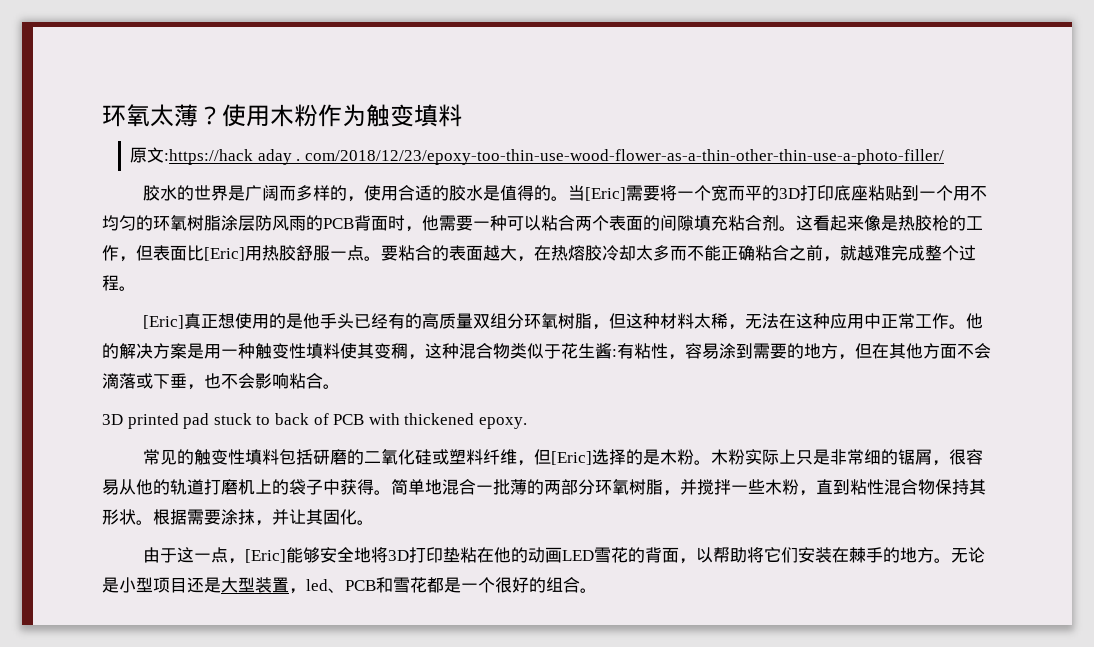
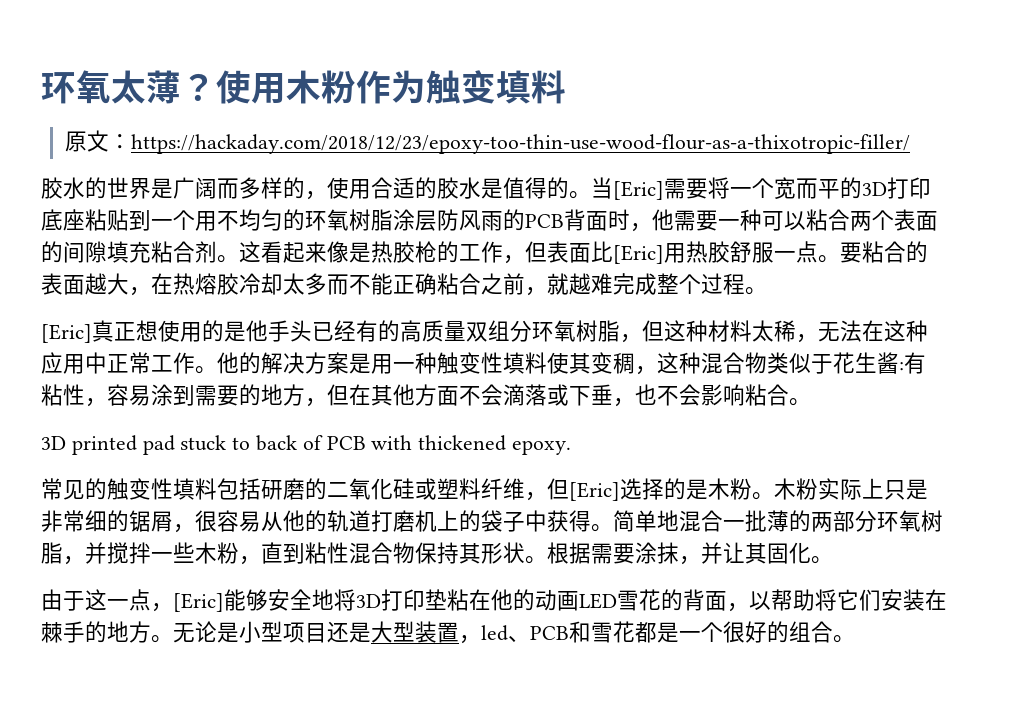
[164,149,944,165] :https://hack aday . com/2018/12/23/epoxy-too-thin-use-wood-flower-as-a-thin-other-thin-use-a-photo-filler/ -> [108,134,910,154] ：https://hackaday.com/2018/12/23/epoxy-too-thin-use-wood-flour-as-a-thixotropic-filler/

